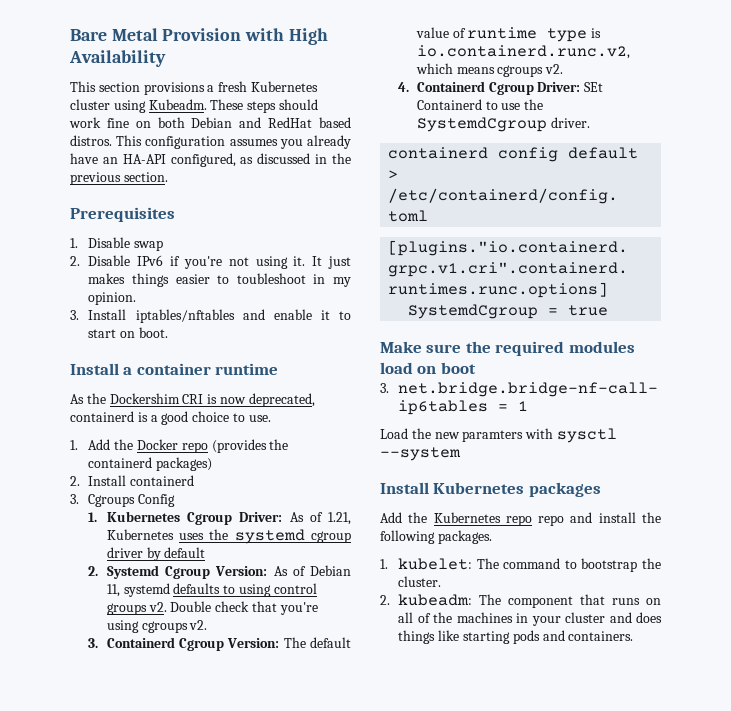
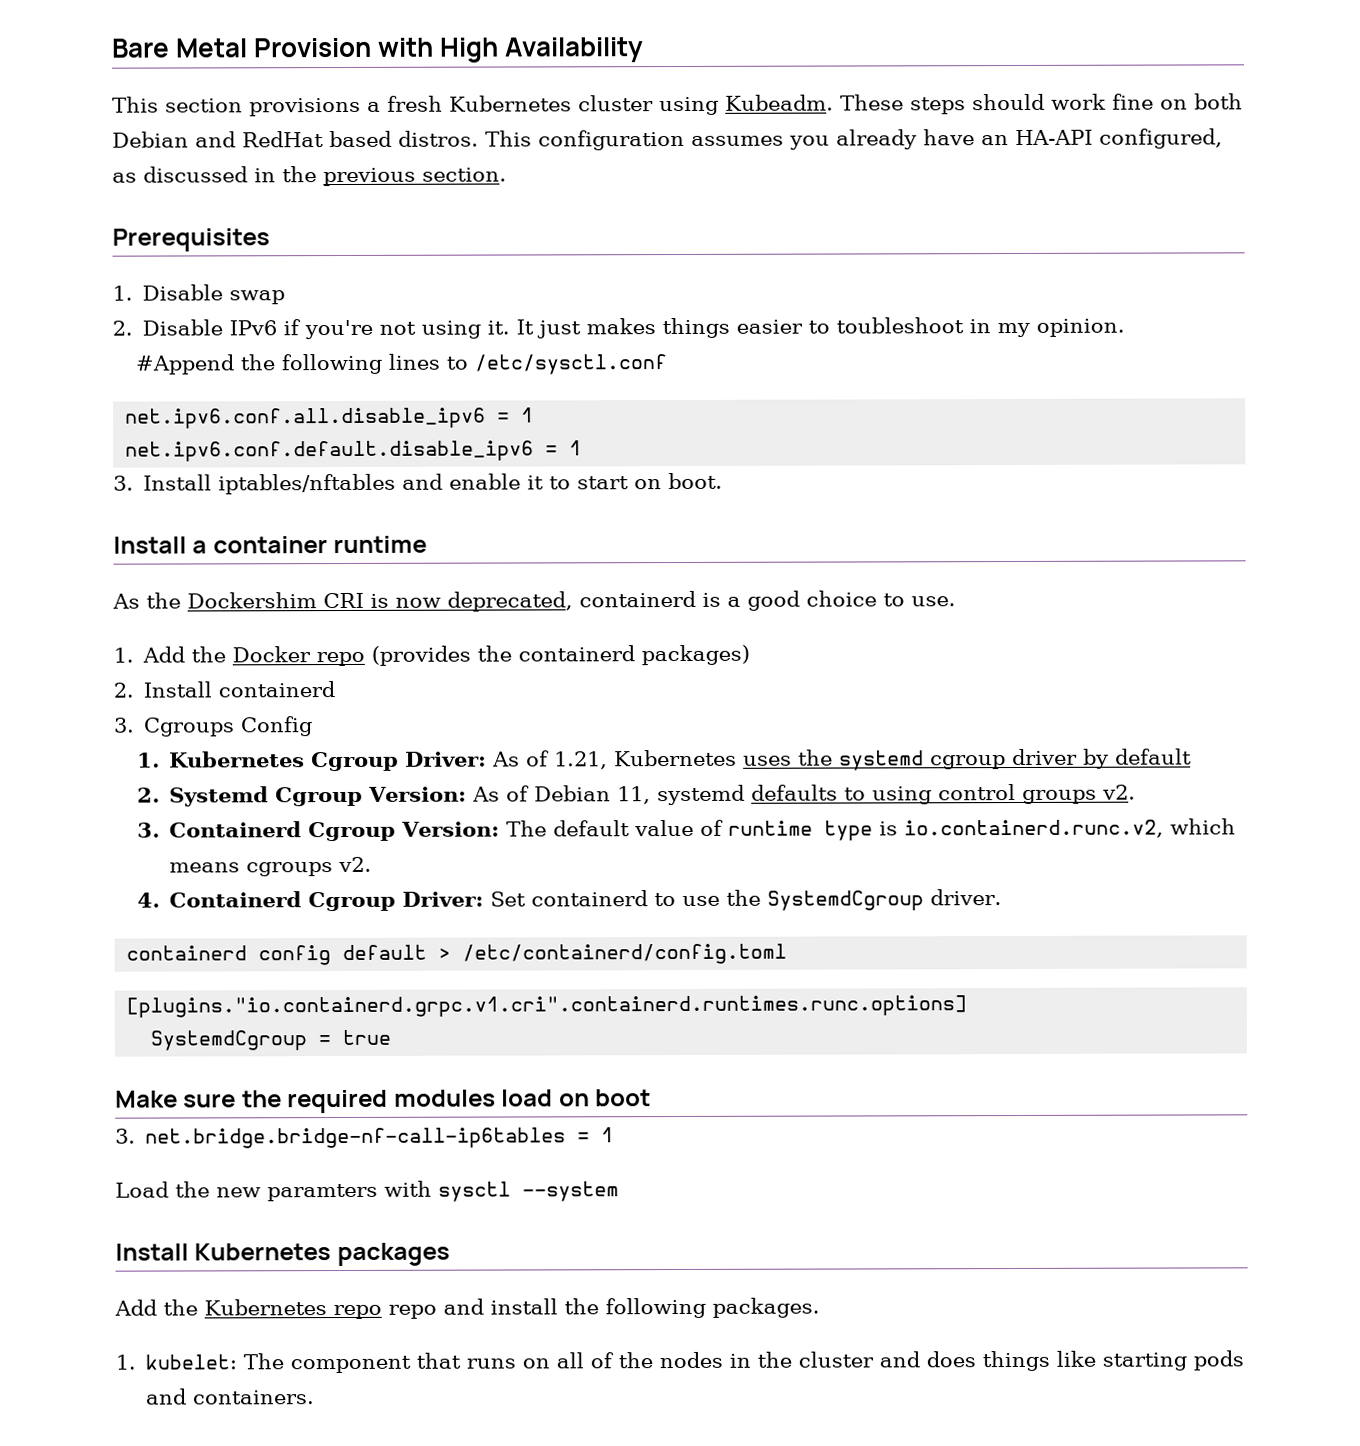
(137, 298) none -> [134,353,667,375] [125,407,535,429] [125,440,583,462] // #Append the following lines to /etc/sysctl.conf // net.ipv6.conf.all.disable_ipv6 = 1 // net.ipv6.conf.default.disable_ipv6 = 1
[170,601,318,615] [106,620,208,633] Double check that you're using cgroups v2. -> (1137, 792) none
[584,82,604,92] [416,99,482,110] SEt Containerd -> [490,890,649,907] Set containerd
[503,558,661,572] [398,576,442,587] [380,594,502,606] command to bootstrap the cluster. // 2. kubeadm: The -> (285, 1361) none
[456,612,561,626] machines in your -> [659,1351,793,1369] nodes in the

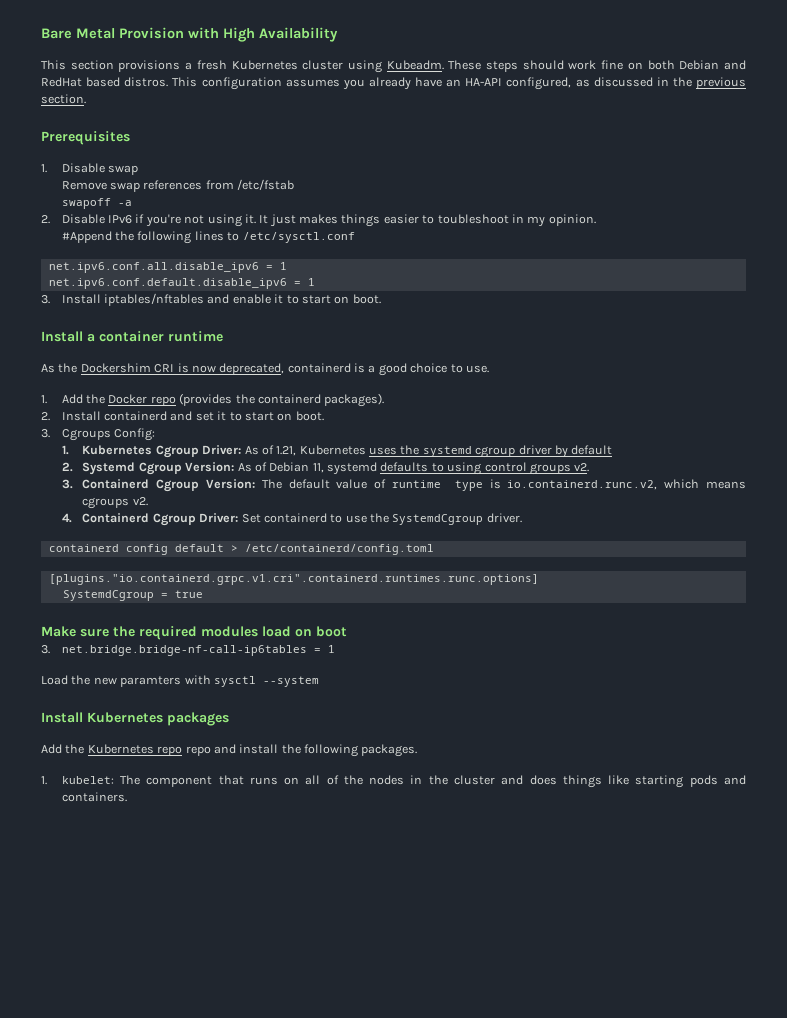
(286, 297) none -> [61,179,295,192] [61,198,132,209] // Remove swap references from /etc/fstab // swapoff -a
[641,644,751,666] packages) -> [324,393,385,407] packages).
(336, 689) none -> [170,411,324,421] and set it to start on boot.
[240,716,314,737] Config -> [114,428,156,441] Config:

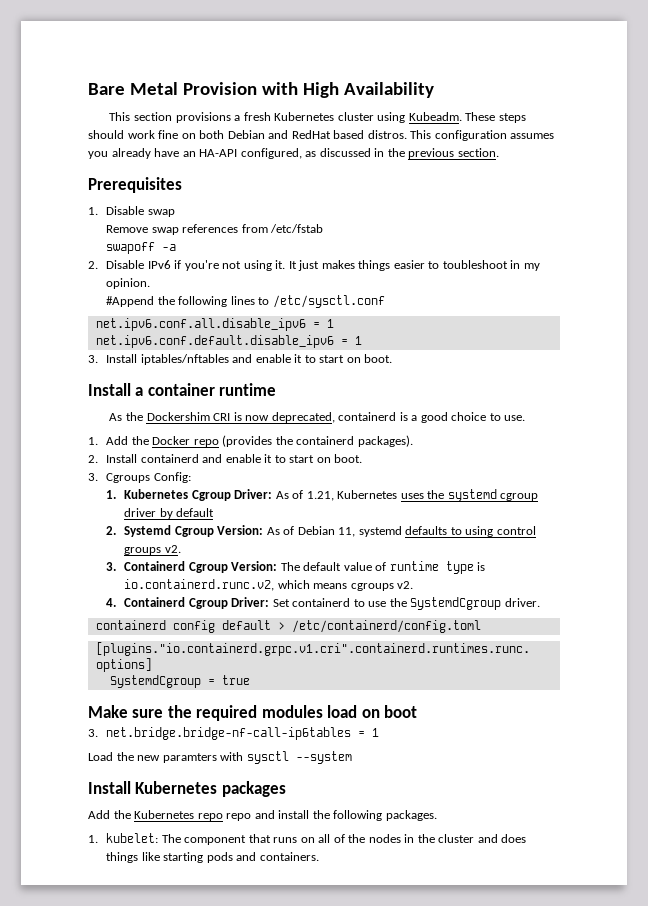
[195,412,214,421] set -> [225,454,261,463] enable

